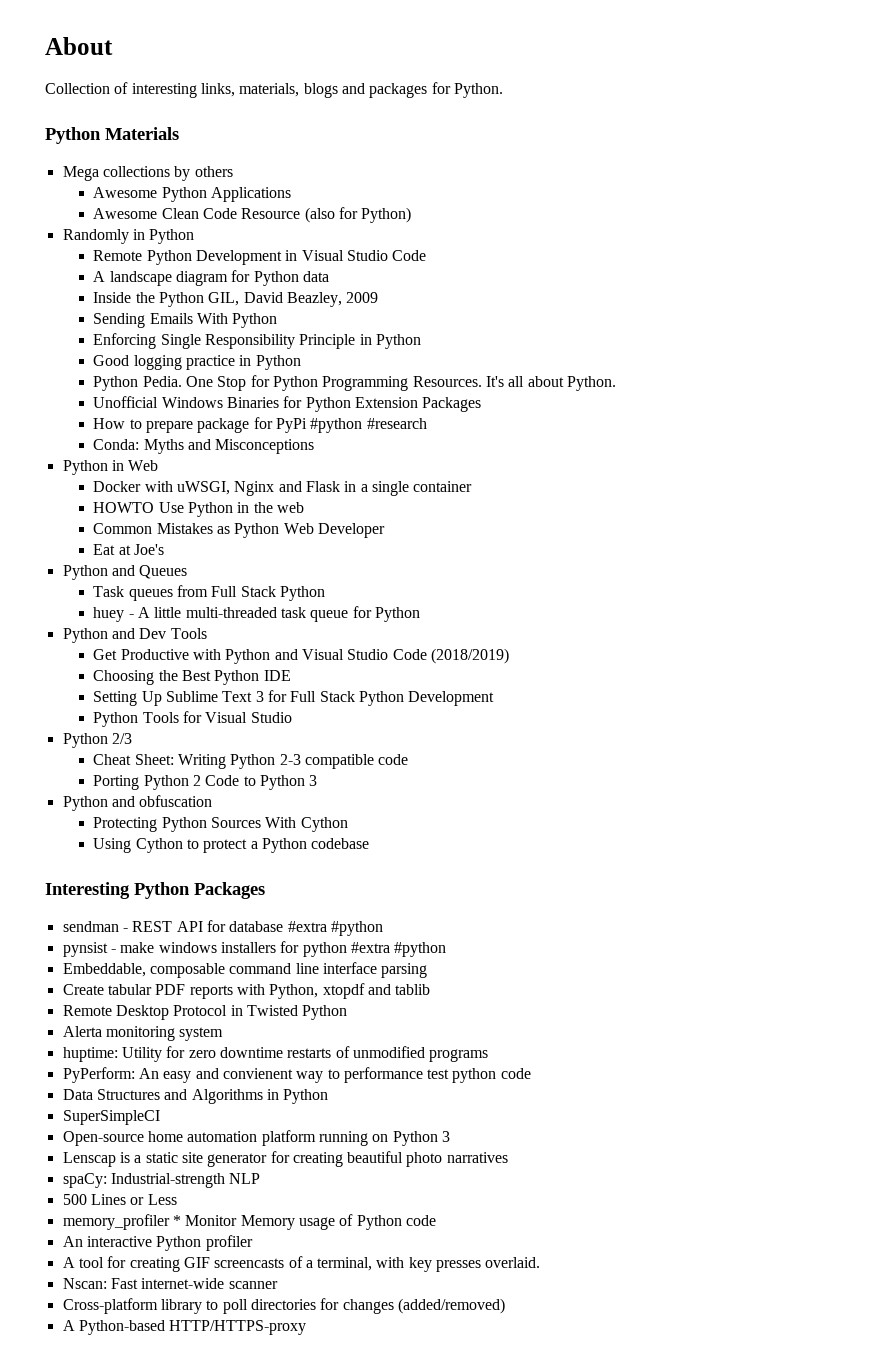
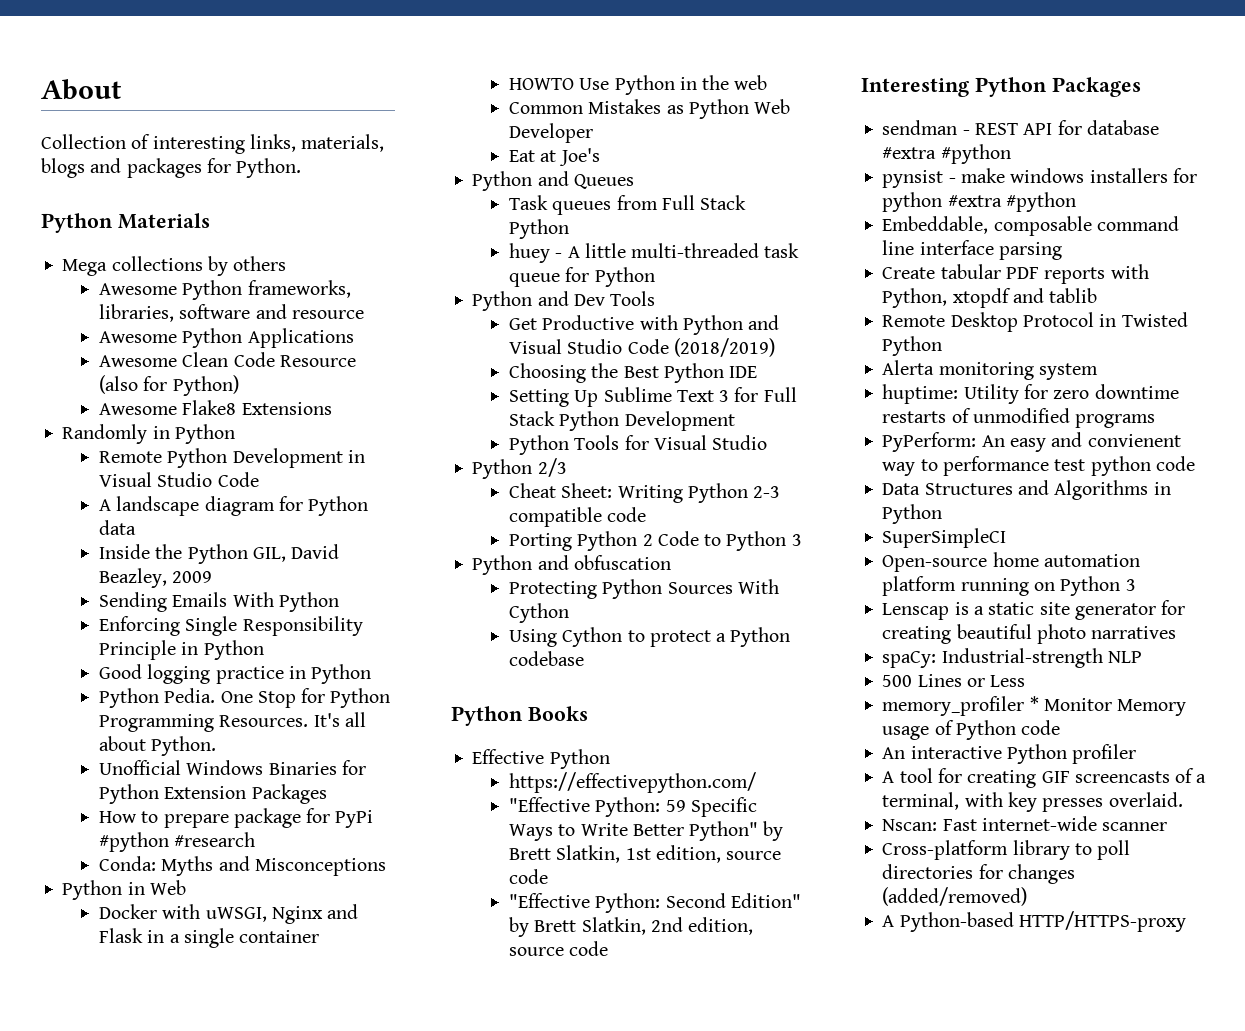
(233, 171) none -> [98,280,351,300] [98,304,364,322] // Awesome Python frameworks, libraries, software and resource
(412, 215) none -> [98,400,332,415] // Awesome Flake8 Extensions
(370, 843) none -> [451,706,588,726] [472,749,610,769] [508,772,756,793] [508,797,757,817] [508,821,784,841] [508,845,782,863] [508,869,548,884] [508,893,801,913] [508,917,754,937] [508,941,609,956] // Python Books // Effective Python // https://effectivepython.com/ // "Effective Python: 59 Specific Ways to Write Better Python" by Brett Slatkin, 1st edition, source code // "Effective Python: Second Edition" by Brett Slatkin, 2nd edition, source code

